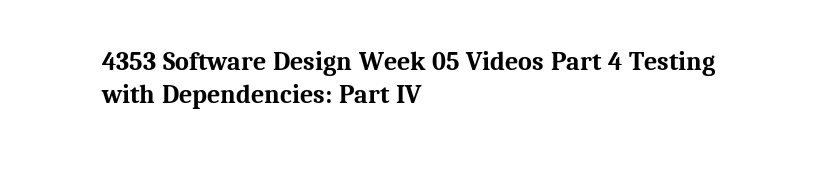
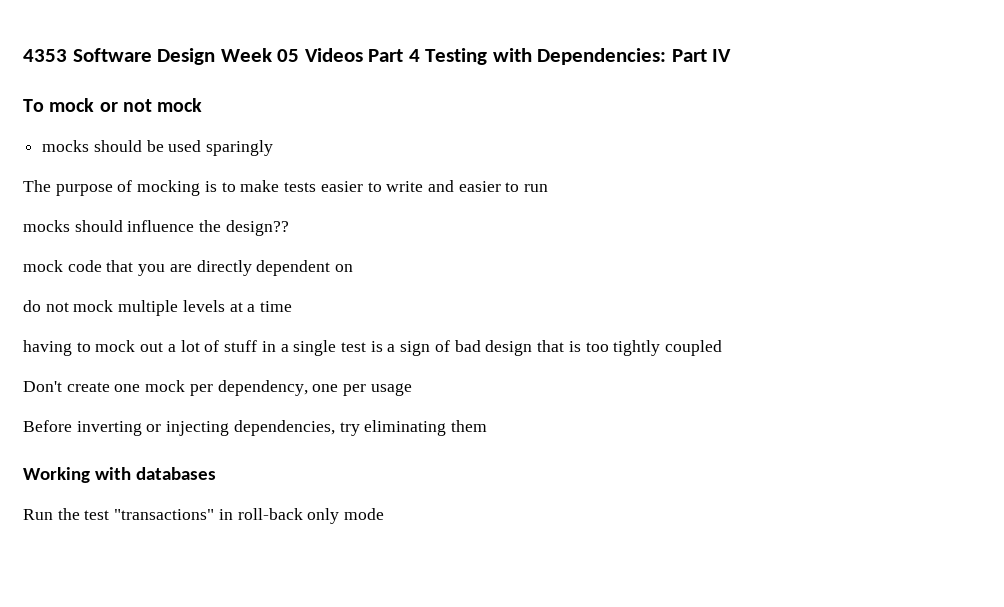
(422, 94) none -> [23,98,203,112] [42,140,274,156] [23,180,549,196] [23,220,289,236] [23,260,354,276] [23,300,293,316] [23,340,722,356] [23,380,412,396] [23,420,488,436] [23,467,216,483] [23,508,385,524] // To mock or not mock // mocks should be used sparingly // The purpose of mocking is to make tests easier to write and easier to run // mocks should influence the design?? // mock code that you are directly dependent on // do not mock multiple levels at a time // having to mock out a lot of stuff in a single test is a sign of bad design that is too tightly coupled // Don't create one mock per dependency, one per usage // Before inverting or injecting dependencies, try eliminating them // Working with databases // Run the test "transactions" in roll-back only mode

